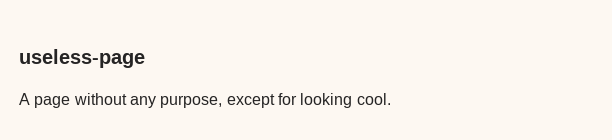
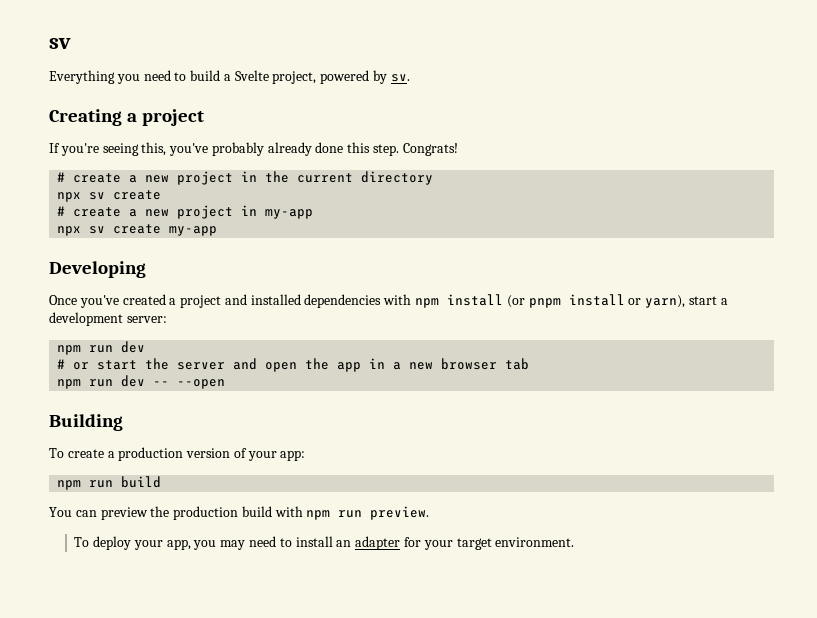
[19,49,145,68] [19,93,391,108] useless-page // A page without any purpose, except for looking cool. -> [49,38,71,49] [49,70,410,84] [49,109,205,126] [49,142,458,156] [57,171,434,185] [57,190,162,202] [57,205,314,219] [57,224,218,236] [49,261,146,278] [49,294,728,308] [49,312,167,326] [57,341,146,355] [57,358,530,372] [57,375,226,389] [49,414,123,431] [49,447,306,461] [57,476,162,490] [49,506,430,520] [74,536,575,550] sv // Everything you need to build a Svelte project, powered by sv. // Creating a project // If you're seeing this, you've probably already done this step. Congrats! // # create a new project in the current directory // npx sv create // # create a new project in my-app // npx sv create my-app // Developing // Once you've created a project and installed dependencies with npm install (or pnpm install or yarn), start a development server: // npm run dev // # or start the server and open the app in a new browser tab // npm run dev -- --open // Building // To create a production version of your app: // npm run build // You can preview the production build with npm run preview. // To deploy your app, you may need to install an adapter for your target environment.

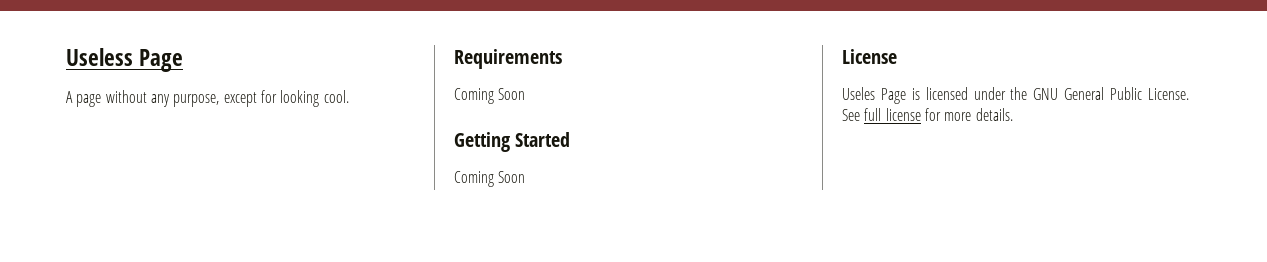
[49,38,71,49] [49,70,410,84] [49,109,205,126] [49,142,458,156] [57,171,434,185] [57,190,162,202] [57,205,314,219] [57,224,218,236] [49,261,146,278] [49,294,728,308] [49,312,167,326] [57,341,146,355] [57,358,530,372] [57,375,226,389] [49,414,123,431] [49,447,306,461] [57,476,162,490] [49,506,430,520] [74,536,575,550] sv // Everything you need to build a Svelte project, powered by sv. // Creating a project // If you're seeing this, you've probably already done this step. Congrats! // # create a new project in the current directory // npx sv create // # create a new project in my-app // npx sv create my-app // Developing // Once you've created a project and installed dependencies with npm install (or pnpm install or yarn), start a development server: // npm run dev // # or start the server and open the app in a new browser tab // npm run dev -- --open // Building // To create a production version of your app: // npm run build // You can preview the production build with npm run preview. // To deploy your app, you may need to install an adapter for your target environment. -> [66,48,184,72] [66,90,349,107] [454,49,562,69] [454,88,526,104] [454,132,571,152] [454,171,526,187] [842,49,897,64] [842,87,1189,104] [842,108,1013,121] Useless Page // A page without any purpose, except for looking cool. // Requirements // Coming Soon // Getting Started // Coming Soon // License // Useles Page is licensed under the GNU General Public License. See full license for more details.

